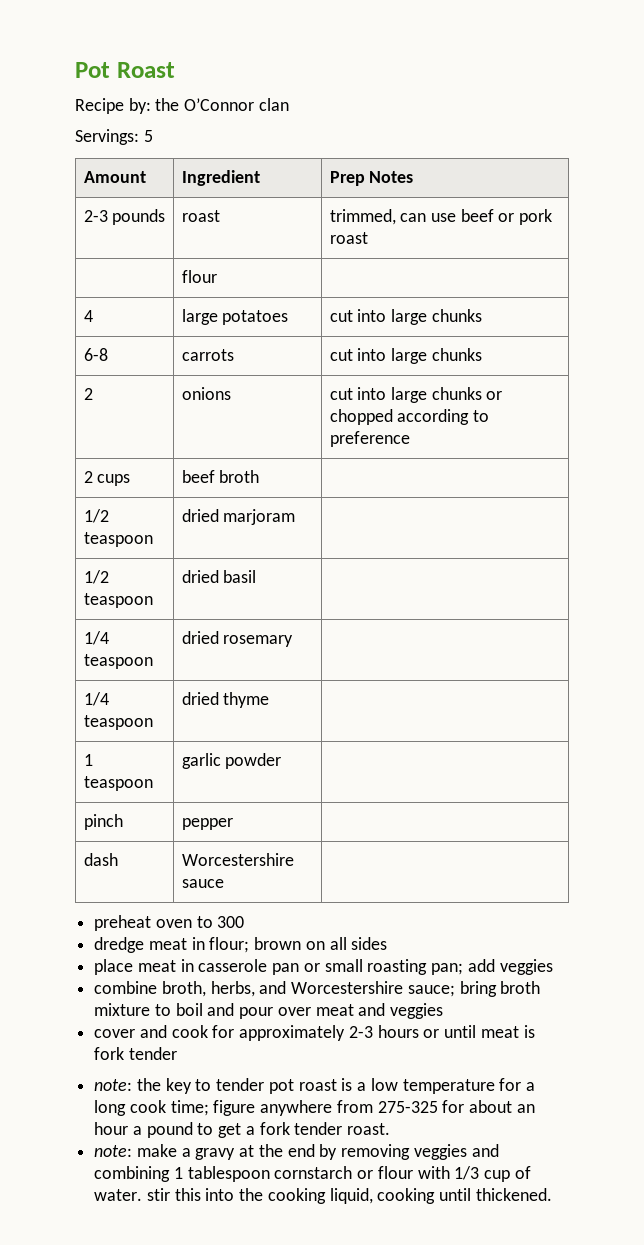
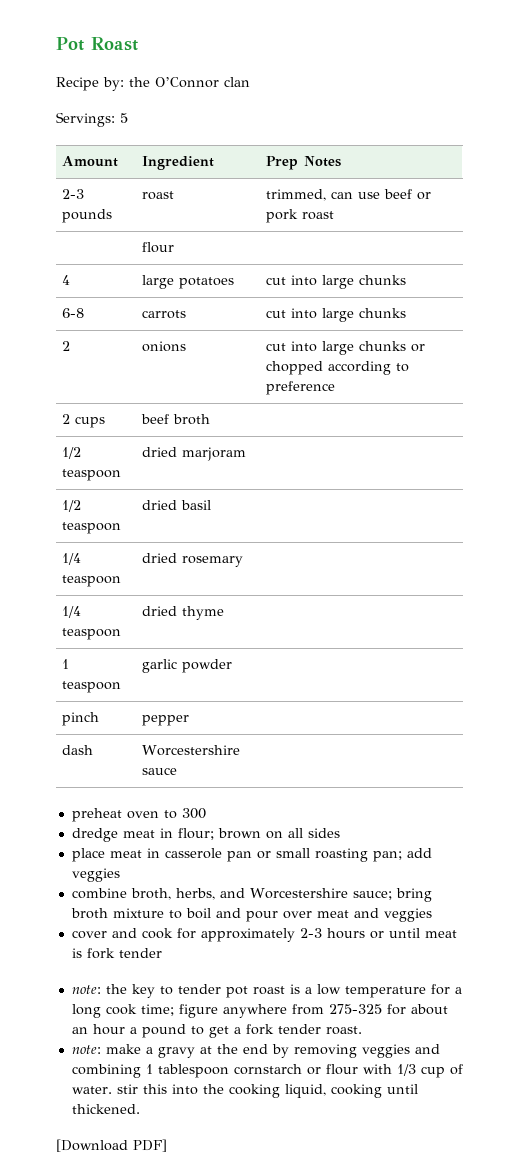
(552, 1194) none -> [56,1139,167,1152] // [Download PDF]

